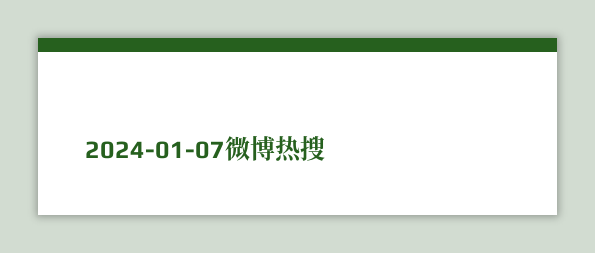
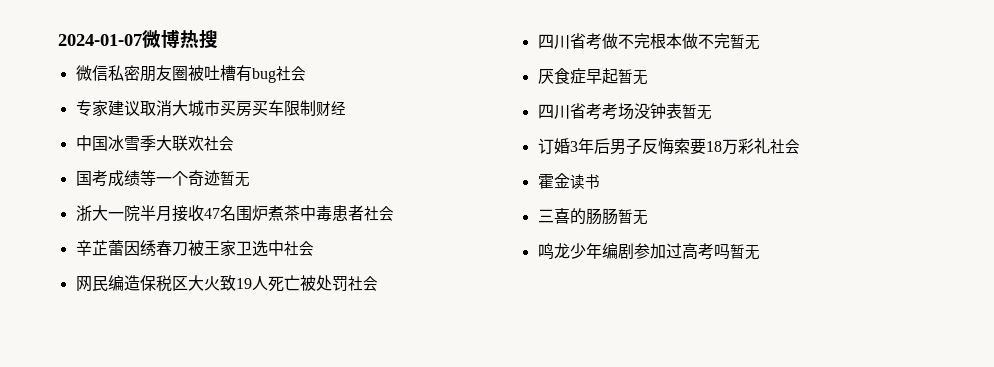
(325, 148) none -> [75,65,306,83] [75,100,346,117] [75,135,234,151] [75,170,250,187] [75,205,394,222] [75,240,314,257] [75,275,378,292] [537,33,760,50] [537,68,648,85] [537,103,712,120] [537,138,800,155] [537,173,600,189] [537,208,648,225] [537,243,760,260] // 微信私密朋友圈被吐槽有bug社会 // 专家建议取消大城市买房买车限制财经 // 中国冰雪季大联欢社会 // 国考成绩等一个奇迹暂无 // 浙大一院半月接收47名围炉煮茶中毒患者社会 // 辛芷蕾因绣春刀被王家卫选中社会 // 网民编造保税区大火致19人死亡被处罚社会 // 四川省考做不完根本做不完暂无 // 厌食症早起暂无 // 四川省考考场没钟表暂无 // 订婚3年后男子反悔索要18万彩礼社会 // 霍金读书 // 三喜的肠肠暂无 // 鸣龙少年编剧参加过高考吗暂无

